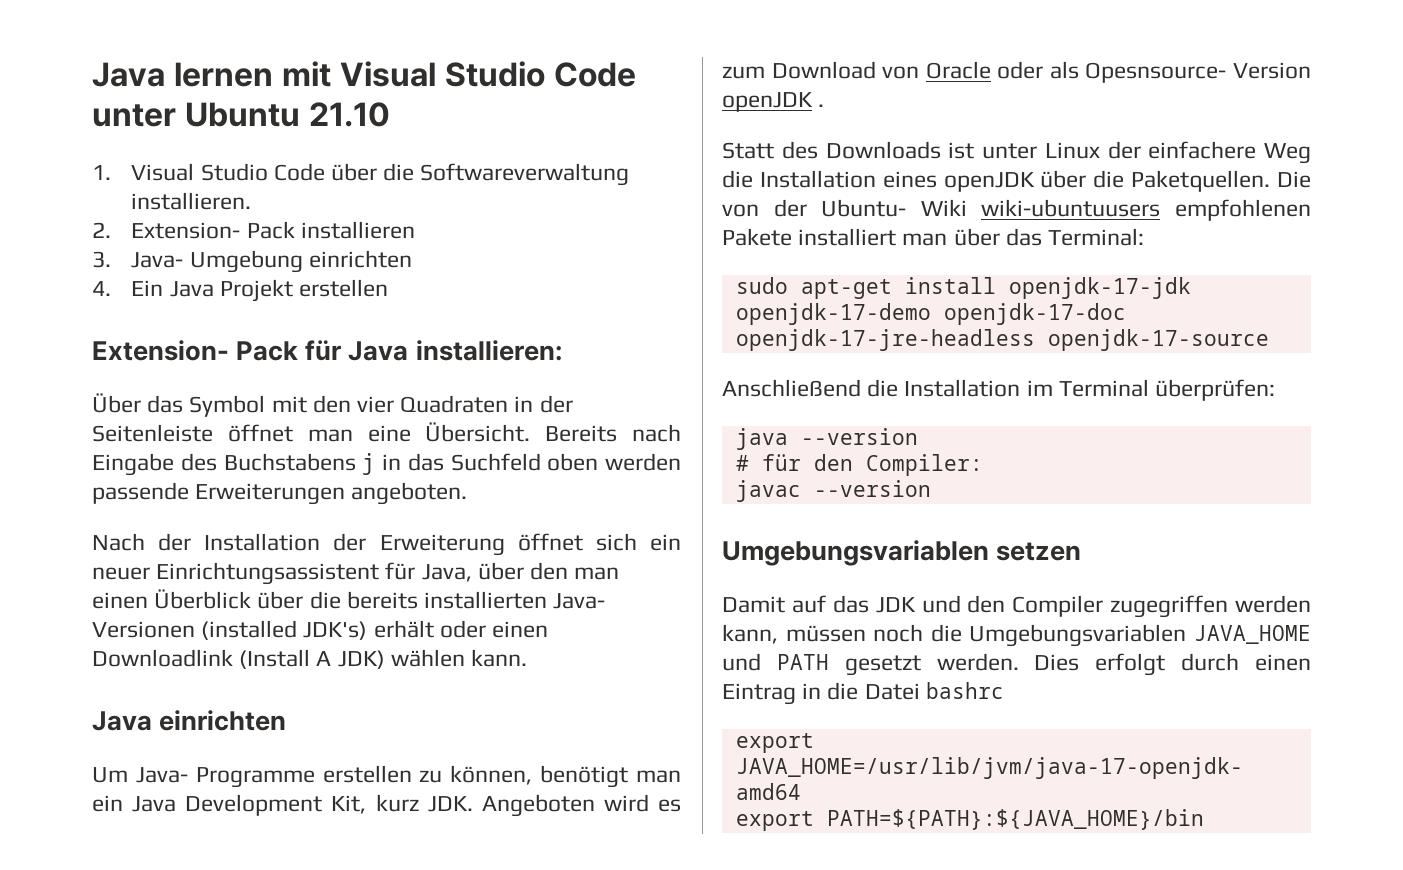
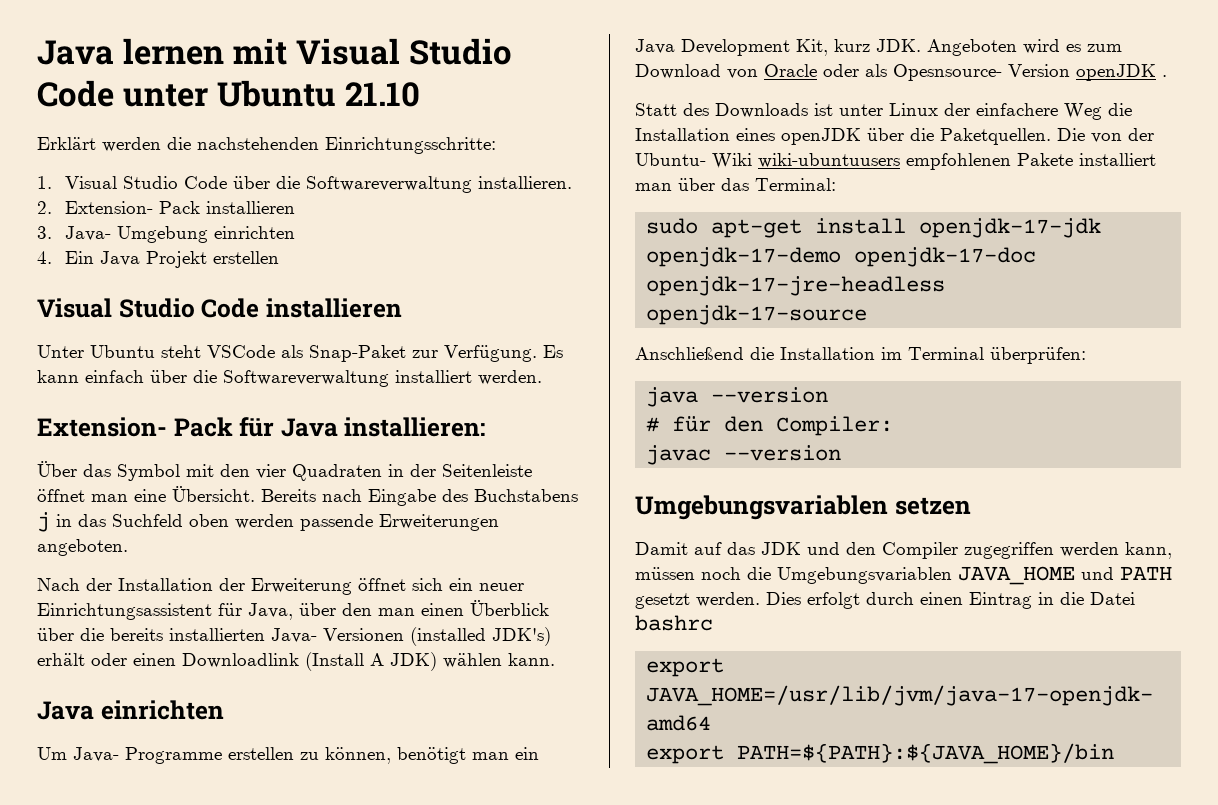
(390, 114) none -> [37,137,496,154] // Erklärt werden die nachstehenden Einrichtungsschritte:
(388, 288) none -> [37,298,402,318] [37,345,563,362] [37,370,542,387] // Visual Studio Code installieren // Unter Ubuntu steht VSCode als Snap-Paket zur Verfügung. Es kann einfach über die Softwareverwaltung installiert werden.

